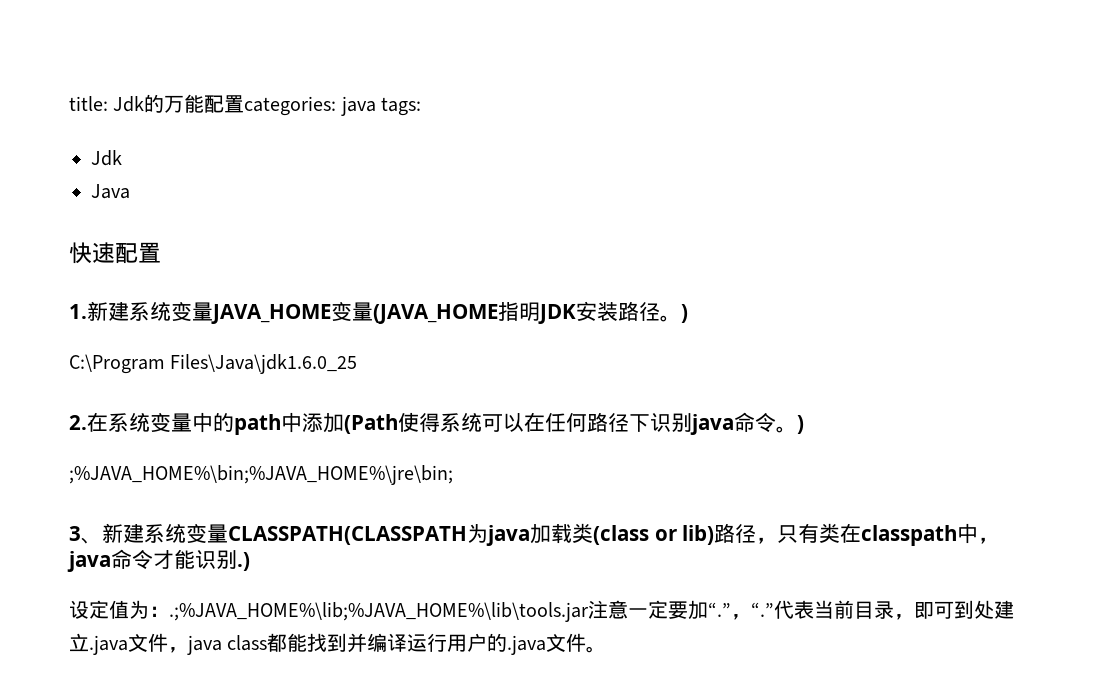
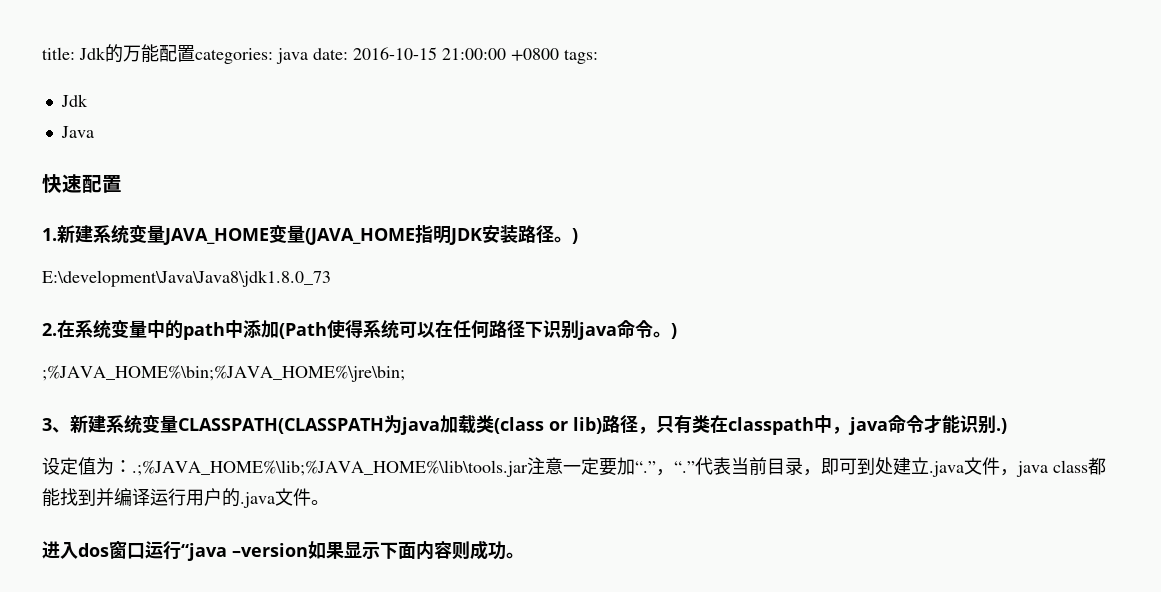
(376, 106) none -> [313,47,559,61] date: 2016-10-15 21:00:00 +0800
[69,354,358,374] C:\Program Files\Java\jdk1.6.0_25 -> [42,270,331,287] E:\development\Java\Java8\jdk1.8.0_73
(607, 649) none -> [42,540,524,561] // 进入dos窗口运行“java –version如果显示下面内容则成功。

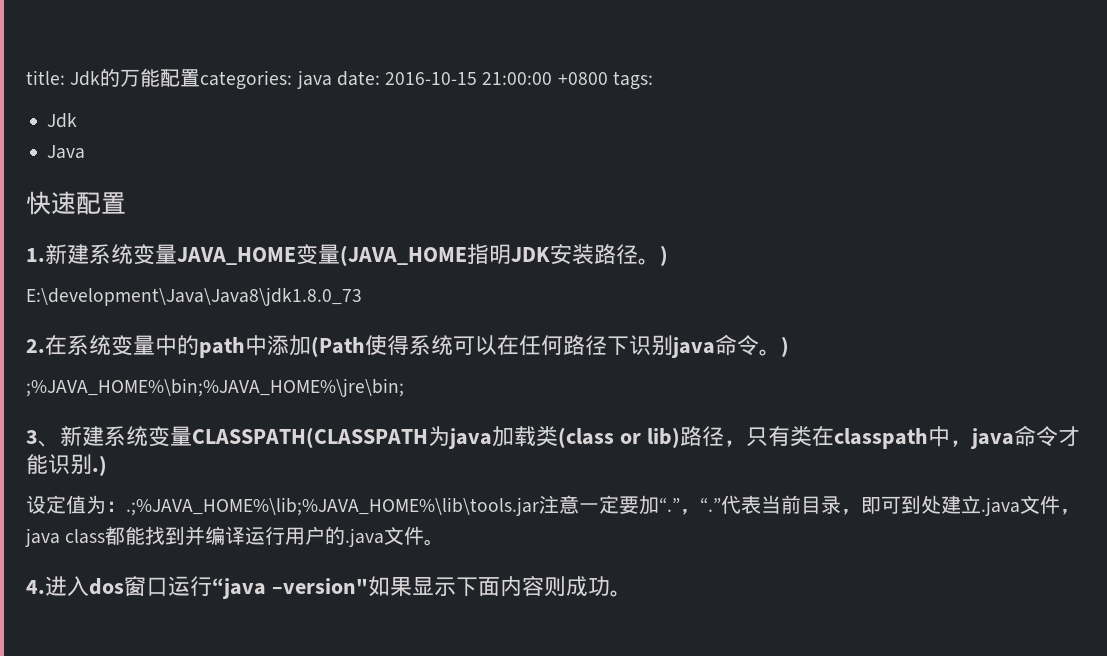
(329, 502) none -> [26,580,45,594] 4.
[232,543,308,557] –version -> [271,578,368,594] –version"

